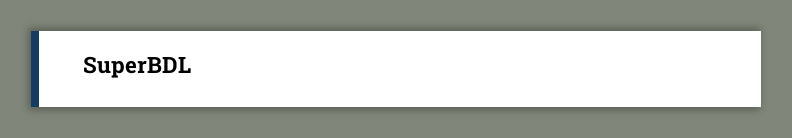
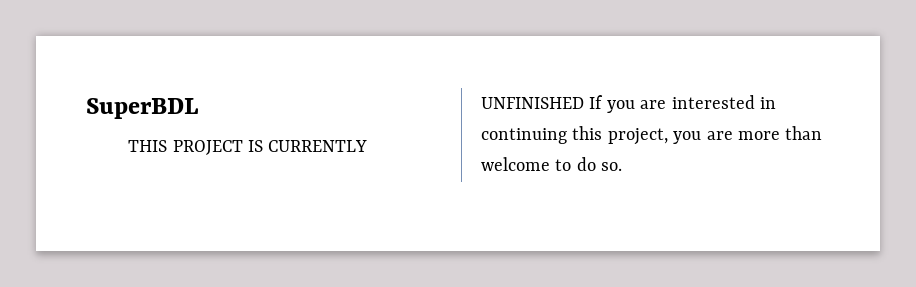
(191, 67) none -> [128,140,368,155] [481,95,776,113] [481,126,823,145] [481,157,623,171] // THIS PROJECT IS CURRENTLY UNFINISHED If you are interested in continuing this project, you are more than welcome to do so.

